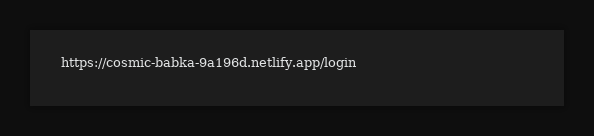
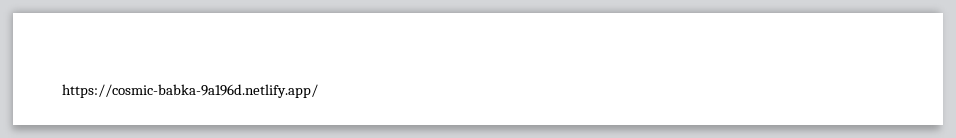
[61,57,357,70] https://cosmic-babka-9a196d.netlify.app/login -> [62,84,318,98] https://cosmic-babka-9a196d.netlify.app/

